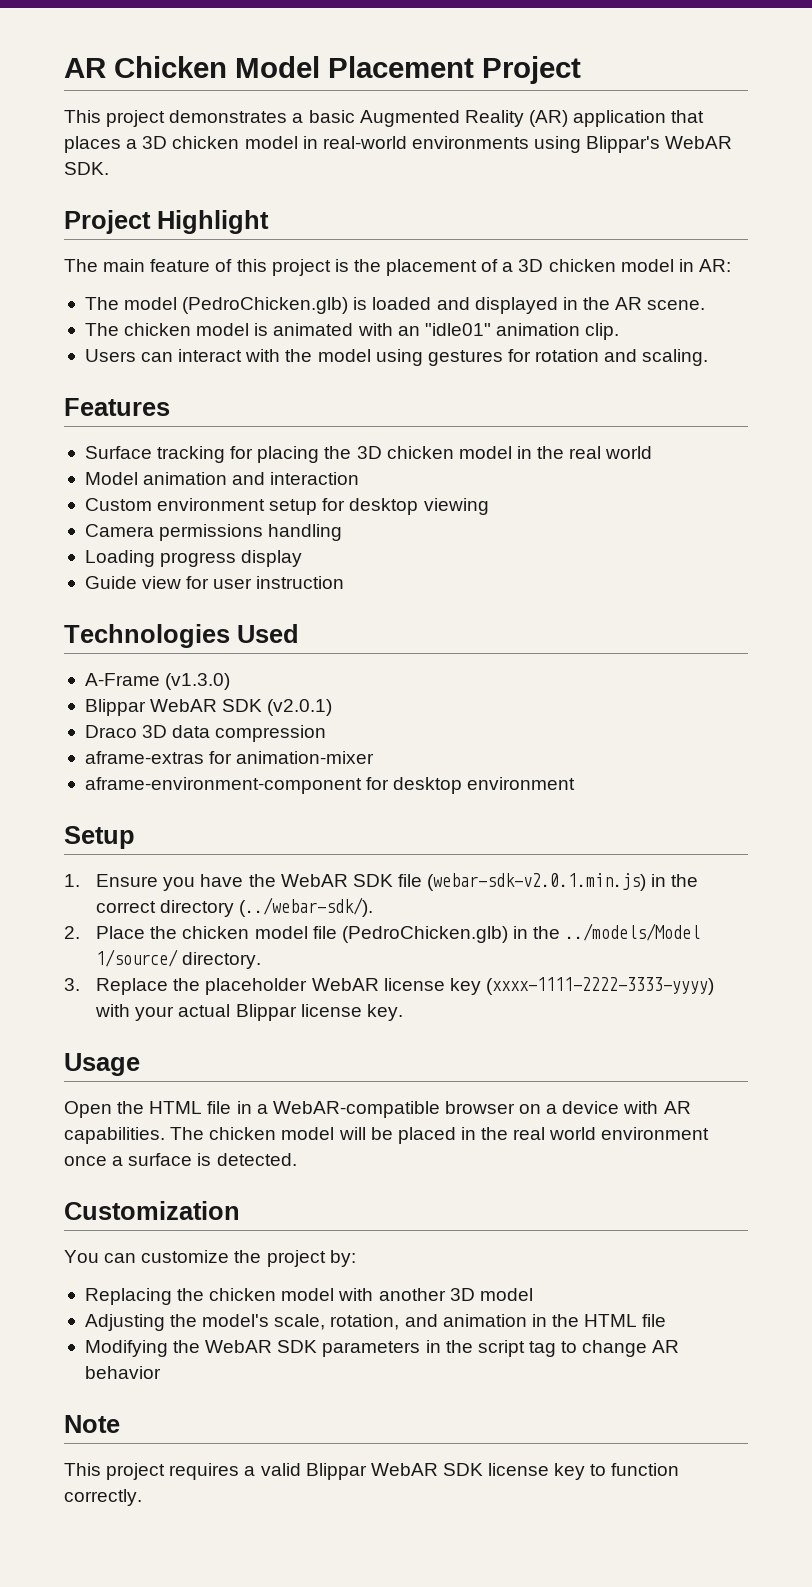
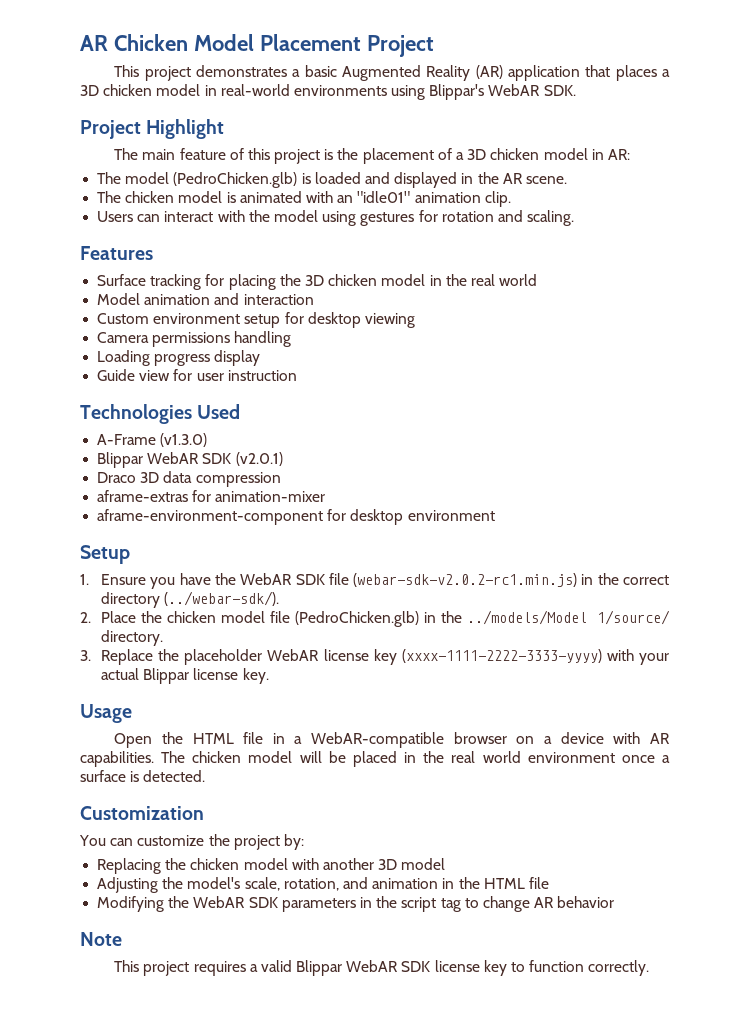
[427,873,647,891] (webar-sdk-v2.0.1.min.js) -> [353,573,578,587] (webar-sdk-v2.0.2-rc1.min.js)

